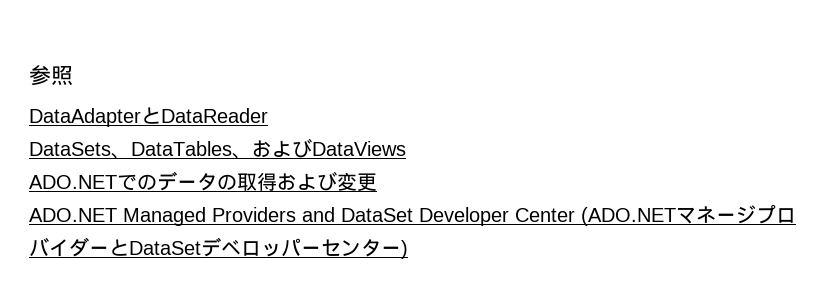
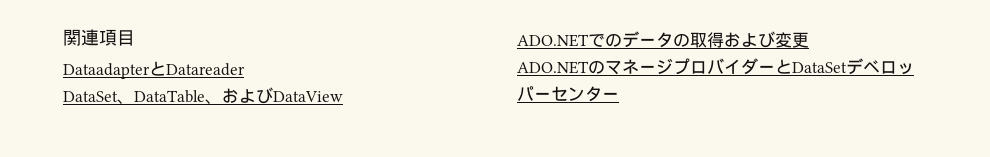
[29,65,73,86] [29,107,268,127] [29,141,232,159] 参照 // DataAdapterとDataReader // DataSets、DataTables -> [63,29,135,46] [63,61,245,79] [63,90,205,104] 関連項目 // DataadapterとDatareader // DataSet、DataTable
[312,141,406,156] DataViews -> [273,91,343,102] DataView
[123,207,676,226] Managed Providers and DataSet Developer Center (ADO.NET -> [588,60,605,74] の
[401,240,408,259] ) -> (619, 96) none

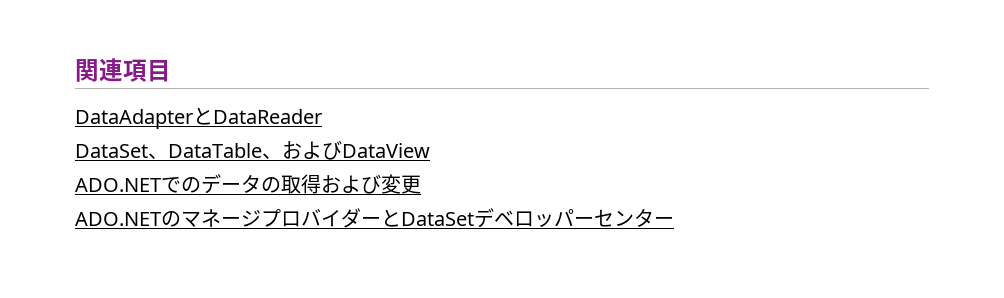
[63,61,245,79] DataadapterとDatareader -> [75,107,322,129] DataAdapterとDataReader

